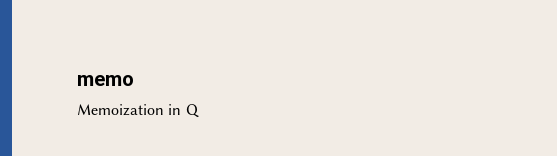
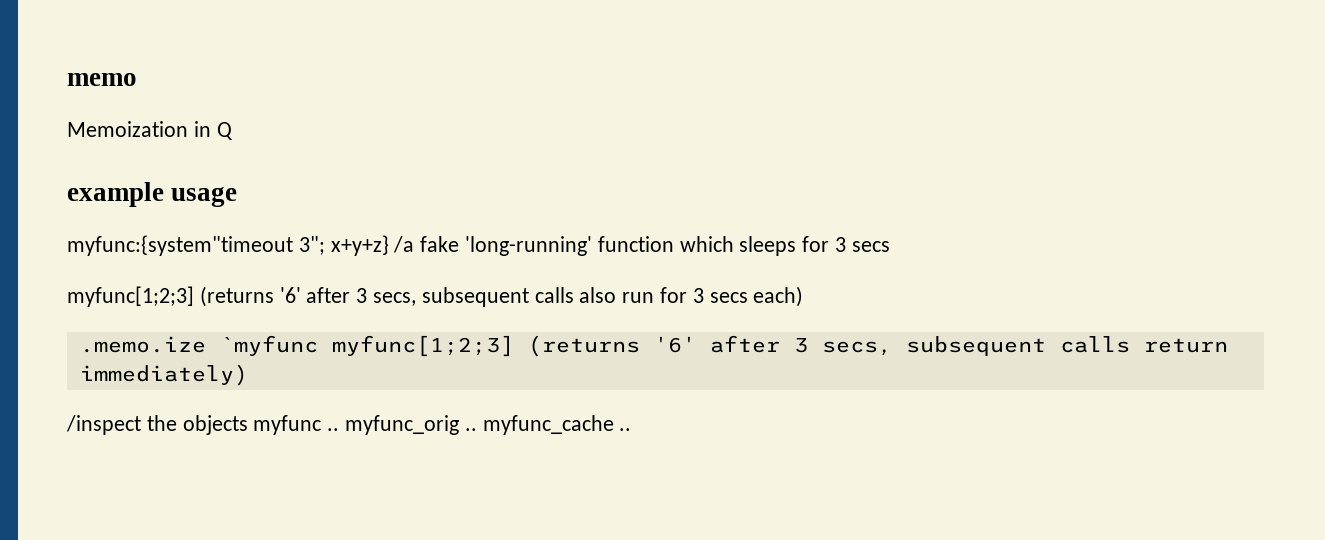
(199, 111) none -> [67,182,238,207] [67,235,890,256] [67,286,804,307] [79,335,1228,357] [79,364,248,386] [66,415,632,435] // example usage // myfunc:{system"timeout 3"; x+y+z} /a fake 'long-running' function which sleeps for 3 secs // myfunc[1;2;3] (returns '6' after 3 secs, subsequent calls also run for 3 secs each) // .memo.ize `myfunc myfunc[1;2;3] (returns '6' after 3 secs, subsequent calls return immediately) // /inspect the objects myfunc .. myfunc_orig .. myfunc_cache ..

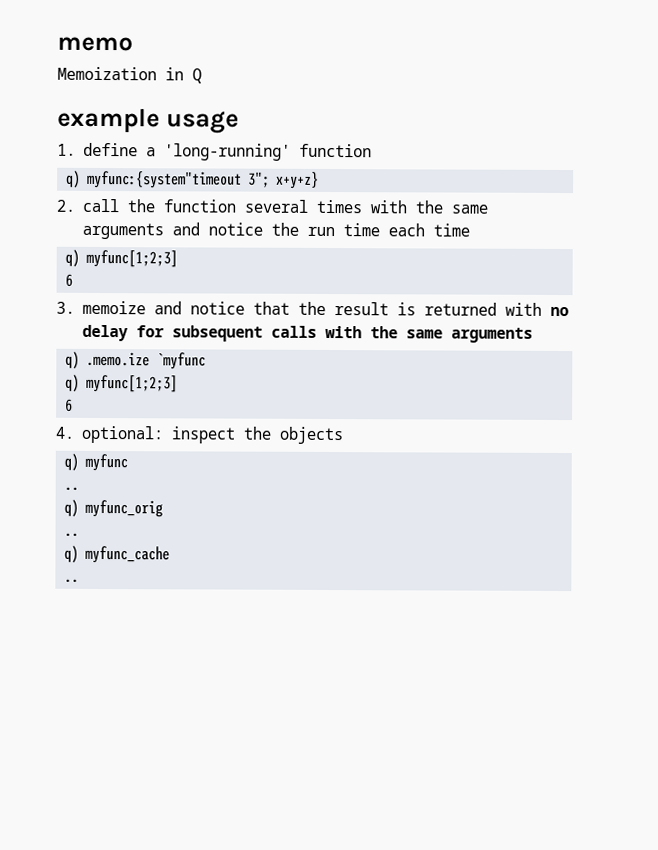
[67,235,890,256] [67,286,804,307] myfunc:{system"timeout 3"; x+y+z} /a fake 'long-running' function which sleeps for 3 secs // myfunc[1;2;3] (returns '6' after 3 secs, subsequent calls also run for 3 secs each) // -> [57,142,372,161] [66,170,320,189] [56,198,488,214] [81,222,470,240] [65,249,179,268] [65,273,74,287] [56,300,569,317] [81,324,533,343] [65,351,81,369] 1. define a 'long-running' function // q) myfunc:{system"timeout 3"; x+y+z} // 2. call the function several times with the same arguments and notice the run time each time // q) myfunc[1;2;3] // 6 // 3. memoize and notice that the result is returned with no delay for subsequent calls with the same arguments // q)
[331,335,1228,357] [79,364,248,386] [66,415,141,435] myfunc[1;2;3] (returns '6' after 3 secs, subsequent calls return immediately) // /inspect -> [65,374,179,393] [65,398,74,412] [55,425,235,444] // q) myfunc[1;2;3] // 6 // 4. optional: inspect
(248, 425) none -> [64,453,80,471] // q)
[327,428,340,431] .. -> [64,486,80,491] [64,499,80,517] // .. // q)
[464,428,477,431] .. -> [64,532,80,537] [64,545,80,563] // .. // q)
(614, 425) none -> (171, 554) //

